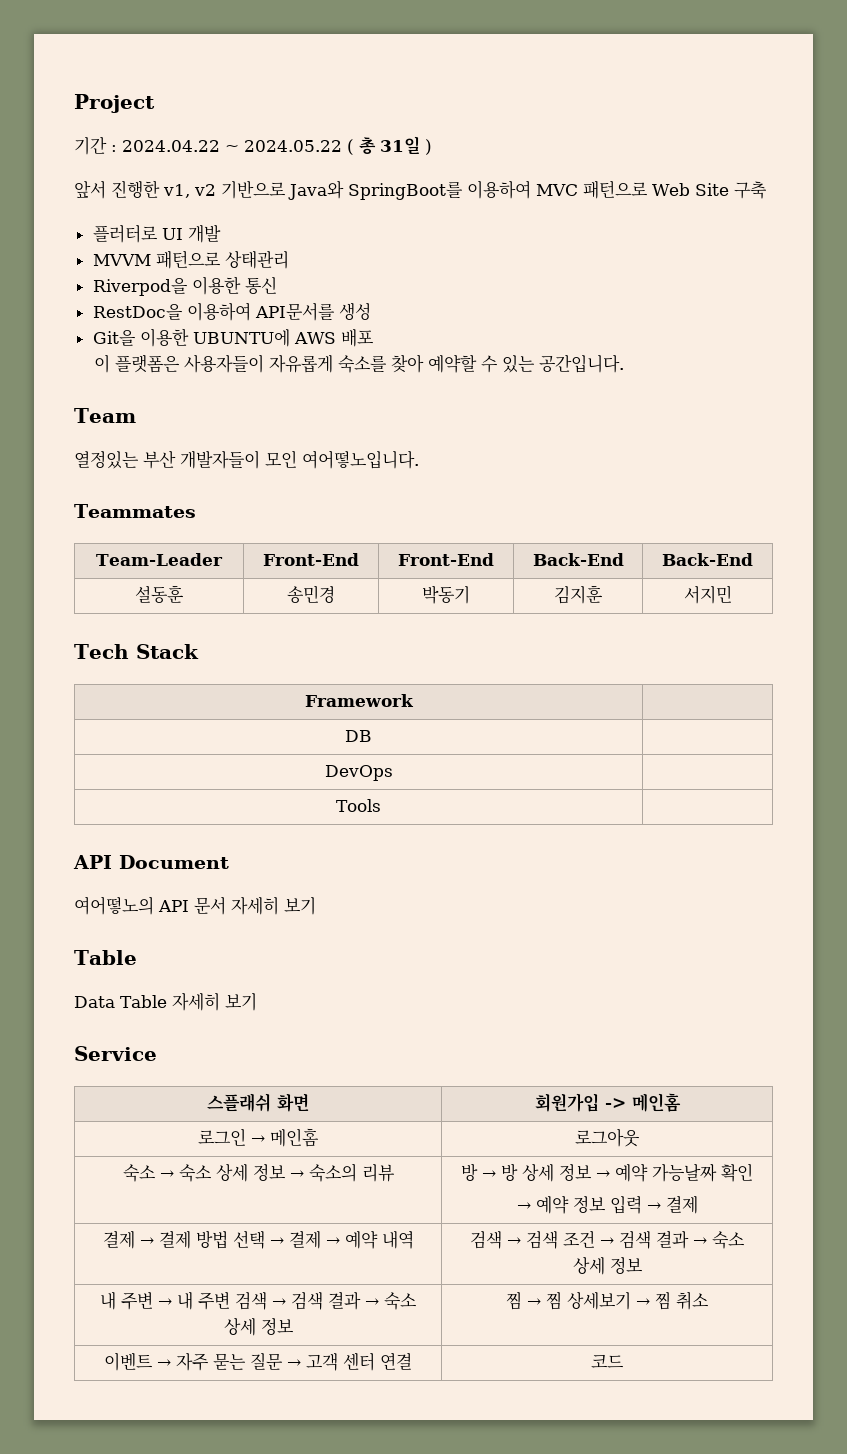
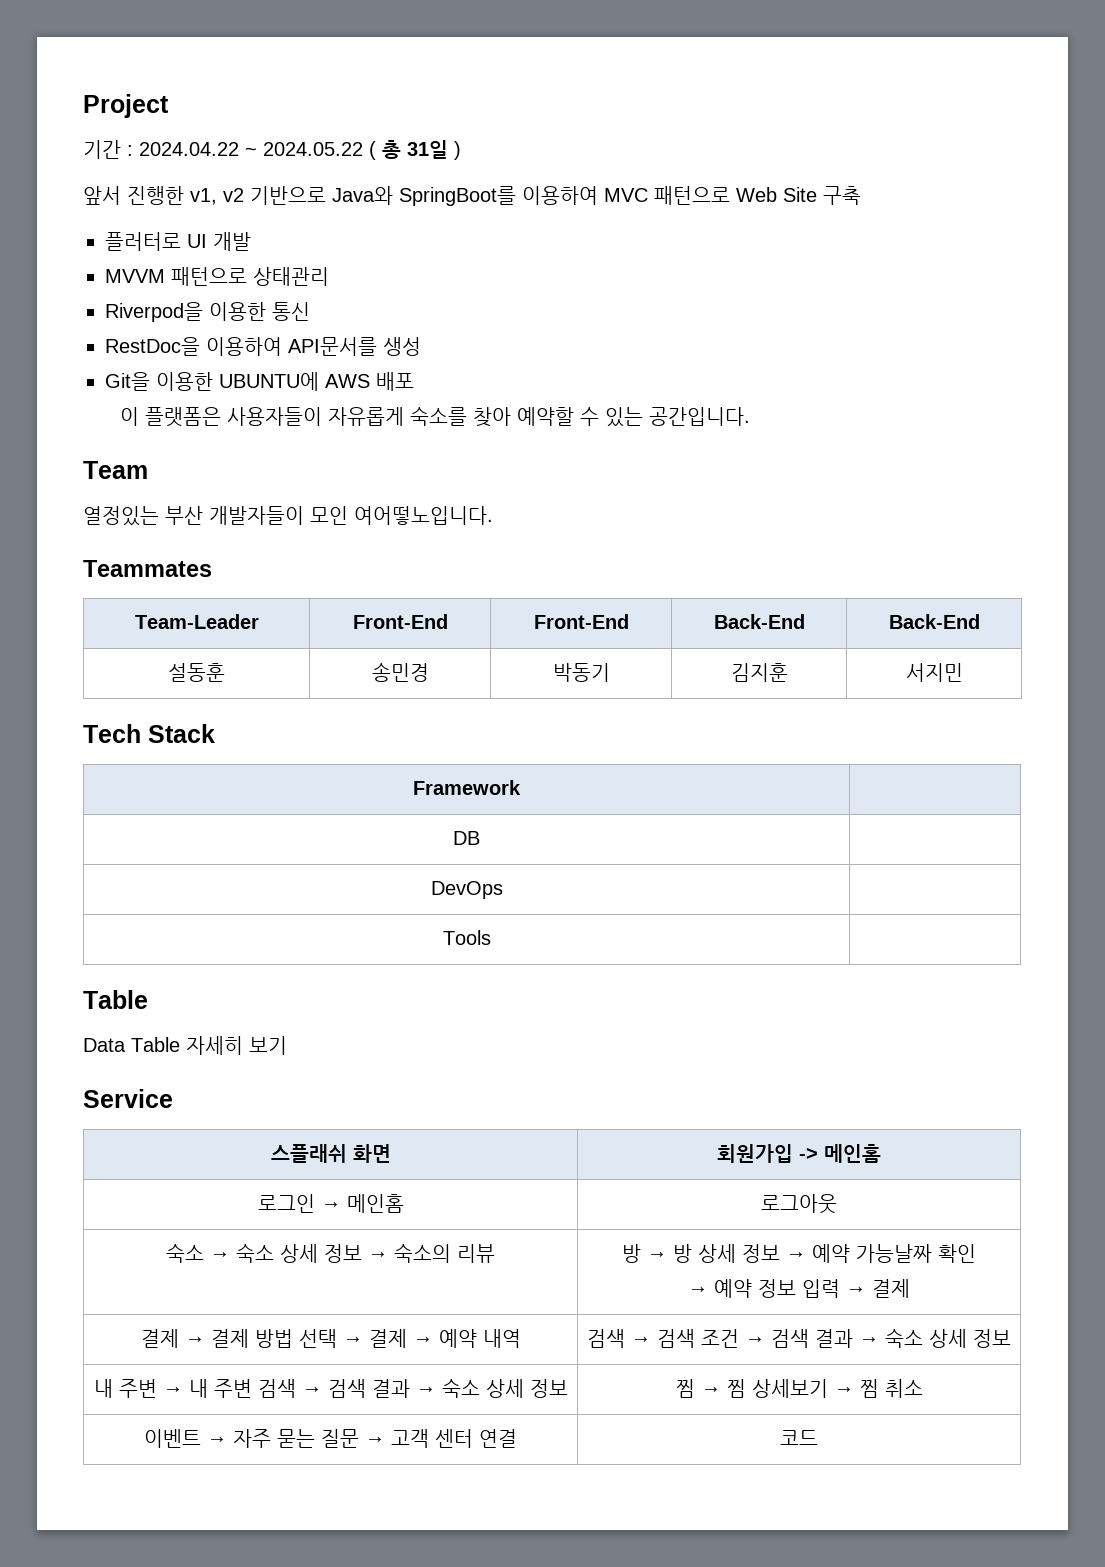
[73,855,229,869] [74,896,316,915] // API Document // 여어떻노의 API 문서 자세히 보기 -> (491, 937) none

